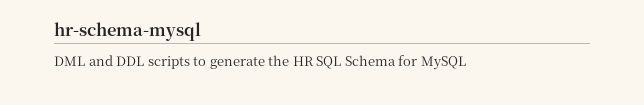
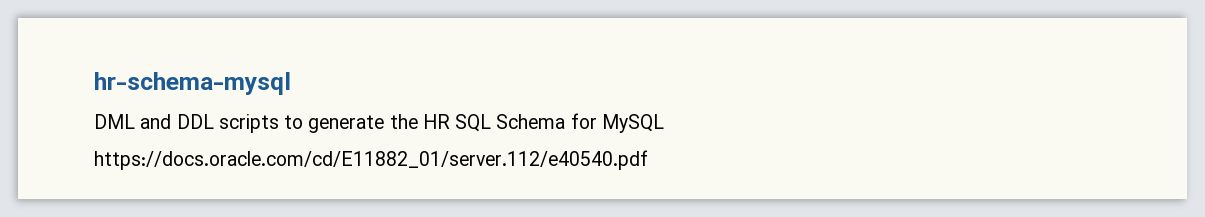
(466, 63) none -> [94,150,648,170] // https://docs.oracle.com/cd/E11882_01/server.112/e40540.pdf

